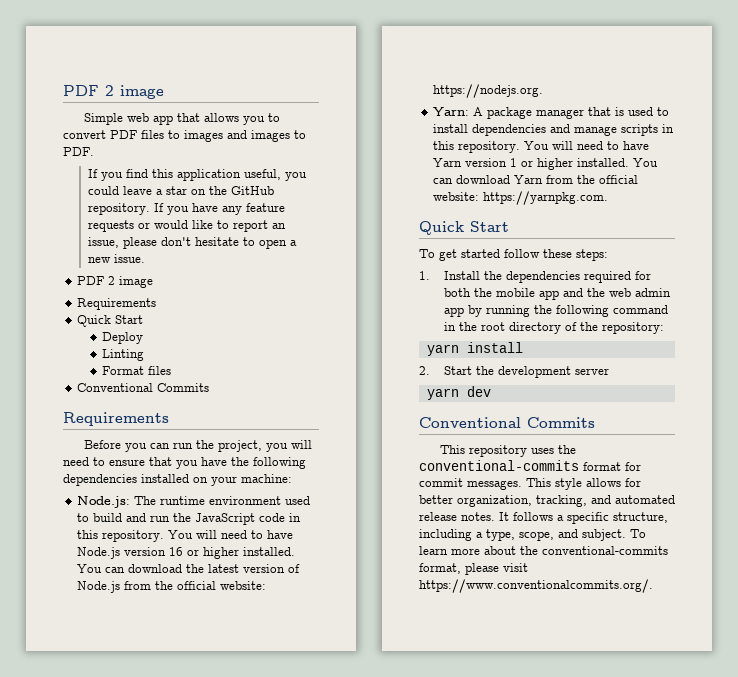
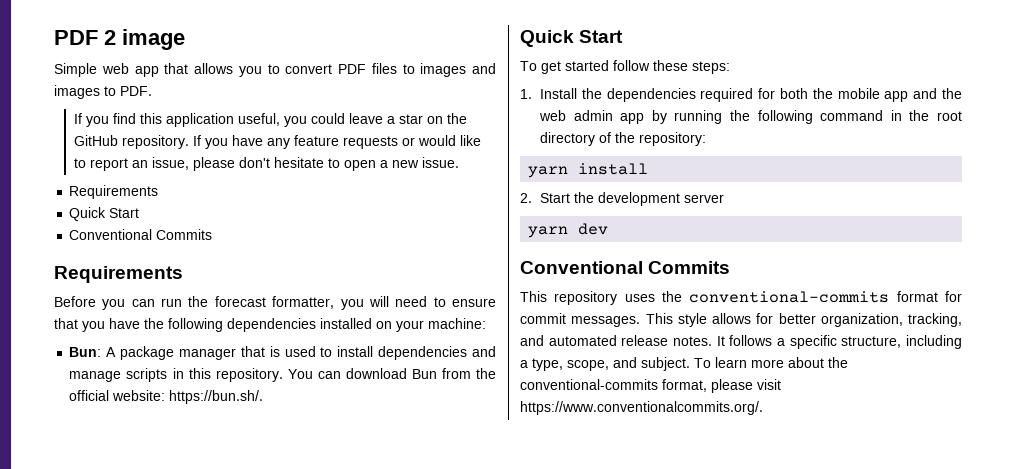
[77,276,154,288] // PDF 2 image -> (460, 162) none
[102,332,144,344] [102,349,145,361] [102,366,172,375] // Deploy // Linting // Format files -> (140, 213) none
[217,440,262,452] project, -> [214,296,335,309] forecast formatter,
[77,496,311,508] [77,513,302,525] [77,530,294,542] [77,547,296,559] [77,564,301,573] [77,581,267,593] [433,84,544,98] [433,107,470,116] Node.js: The runtime environment used to build and run the JavaScript code in this repository. You will need to have Node.js version 16 or higher installed. You can download the latest version of Node.js from the official website: https://nodejs.org. // Yarn: -> [69,347,102,357] Bun:
[552,141,650,150] [433,158,659,170] [433,175,639,184] [433,191,609,205] will need to have Yarn version 1 or higher installed. You can download Yarn from the official website: https://yarnpkg.com. -> [317,368,497,379] [69,390,264,404] can download Bun from the official website: https://bun.sh/.

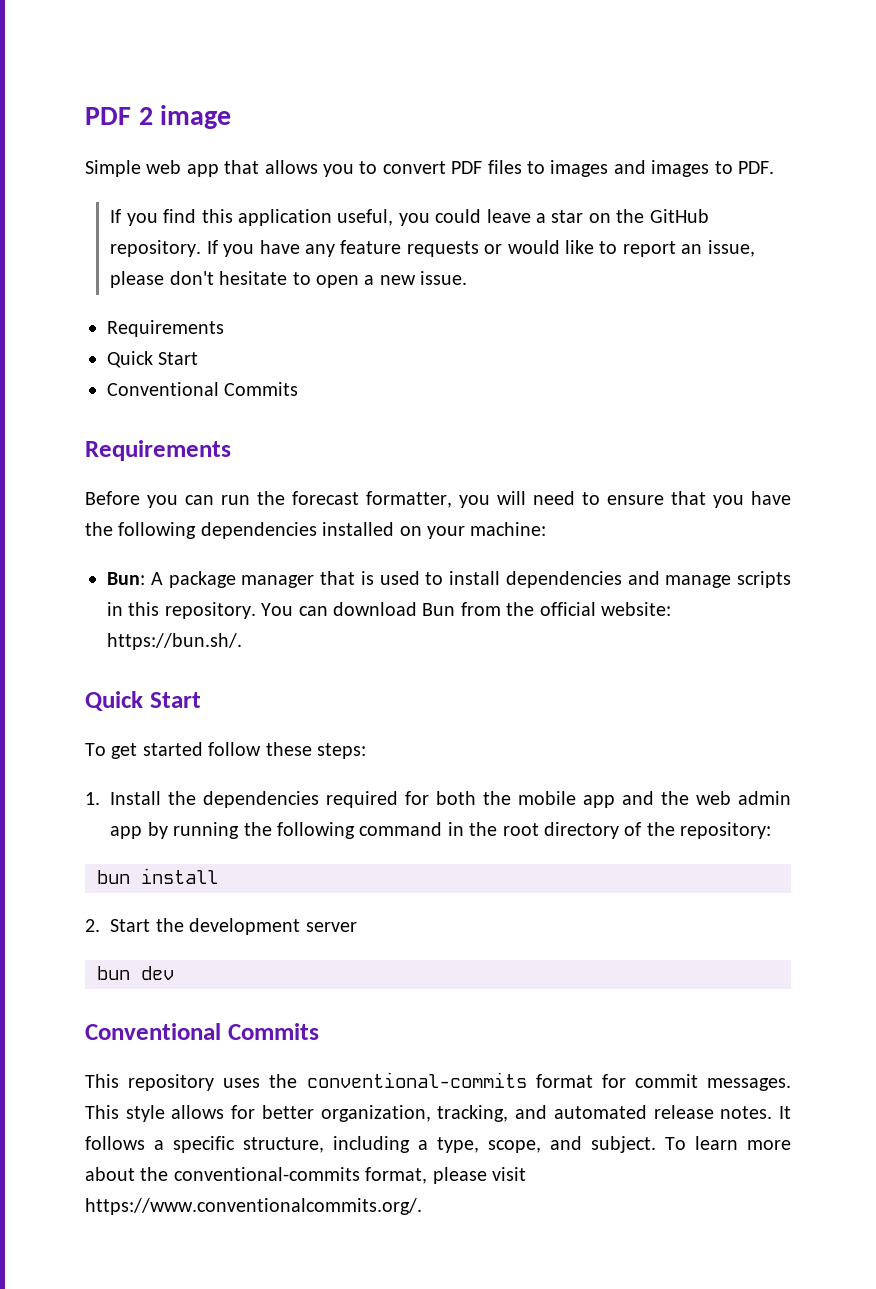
[528,166,569,178] yarn -> [97,870,130,884] bun
[528,226,569,238] yarn -> [97,966,130,980] bun

